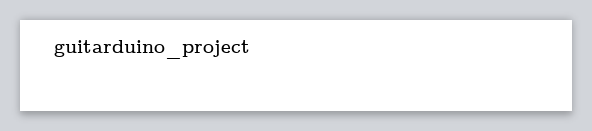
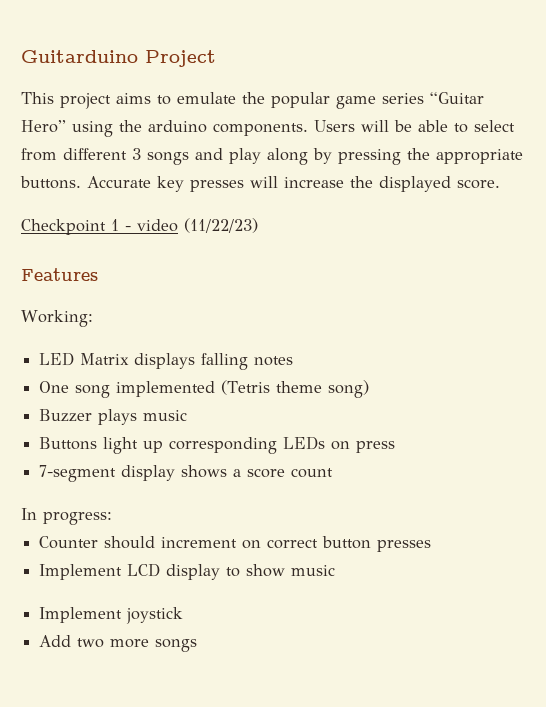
[54,40,250,59] guitarduino_project -> [21,50,216,67] [21,92,484,109] [21,120,515,137] [21,148,523,165] [20,176,500,192] [21,218,258,235] [21,268,98,281] [21,310,93,327] [39,352,294,370] [39,380,370,398] [39,409,188,425] [39,436,396,454] [39,465,334,482] [21,508,112,525] [39,536,432,552] [39,563,336,580] [39,607,184,624] [39,635,198,652] Guitarduino Project // This project aims to emulate the popular game series “Guitar Hero” using the arduino components. Users will be able to select from different 3 songs and play along by pressing the appropriate buttons. Accurate key presses will increase the displayed score. // Checkpoint 1 - video (11/22/23) // Features // Working: // LED Matrix displays falling notes // One song implemented (Tetris theme song) // Buzzer plays music // Buttons light up corresponding LEDs on press // 7-segment display shows a score count // In progress: // Counter should increment on correct button presses // Implement LCD display to show music // Implement joystick // Add two more songs

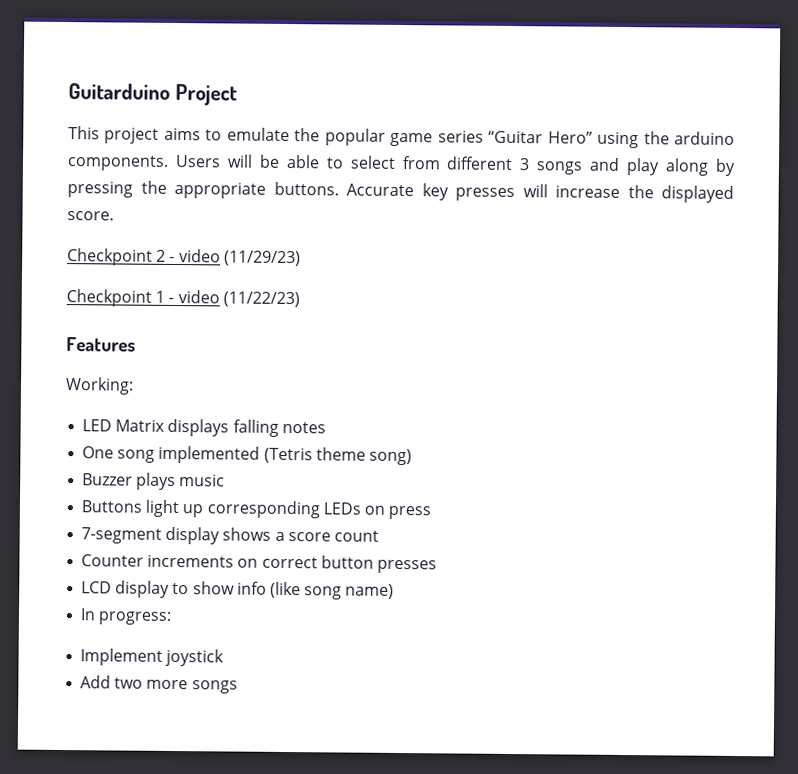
(500, 184) none -> [67,248,301,267] // Checkpoint 2 - video (11/29/23)
[21,508,112,525] // In progress: -> (379, 536) none
[104,536,238,549] should increment -> [147,554,235,568] increments
[39,564,123,580] Implement -> (437, 566) none
[291,565,336,576] music -> [236,581,395,600] [80,608,172,625] info (like song name) // In progress:

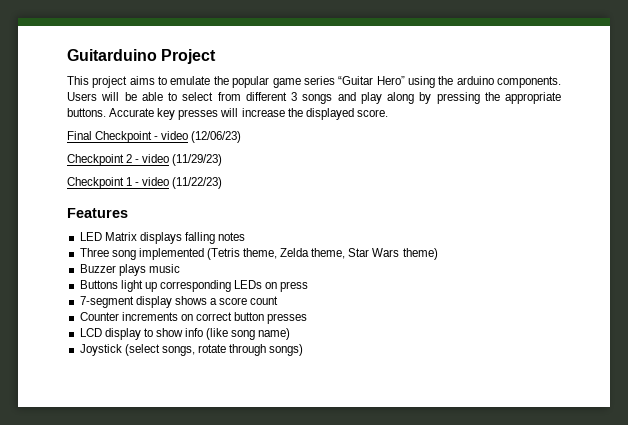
(114, 216) none -> [67,131,242,143] // Final Checkpoint - video (12/06/23)
[65,377,134,395] // Working: -> (128, 213) none
[82,446,115,459] One -> [79,248,109,257] Three
[315,447,412,466] theme song) -> [243,248,438,260] theme, Zelda theme, Star Wars theme)
[80,608,172,625] [80,648,225,667] [80,675,238,694] In progress: // Implement joystick // Add two more songs -> [79,344,304,356] Joystick (select songs, rotate through songs)

